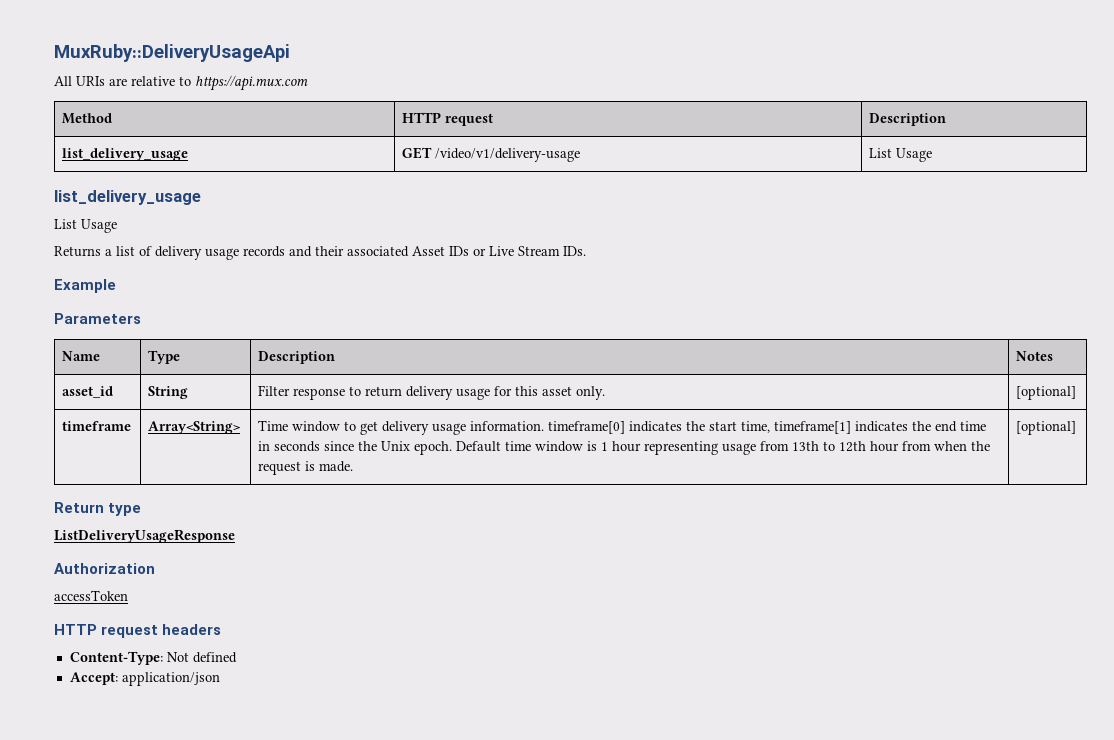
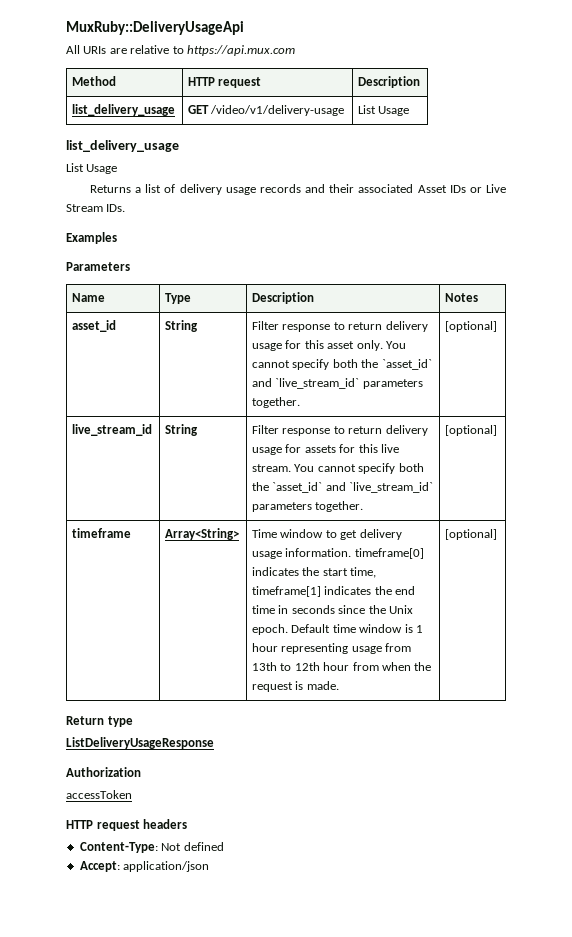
[54,279,116,293] Example -> [66,232,117,244] Examples
(606, 393) none -> [385,341,406,349] [252,359,432,370] [252,378,423,389] [252,397,301,408] [445,321,498,332] [72,424,153,436] [165,424,199,436] [252,425,428,436] [252,444,399,455] [252,463,424,474] [252,482,434,493] [252,501,364,512] You cannot specify both the `asset_id` and `live_stream_id` parameters together. | [optional] // live_stream_id | String | Filter response to return delivery usage for assets for this live stream. You cannot specify both the `asset_id` and `live_stream_id` parameters together.

